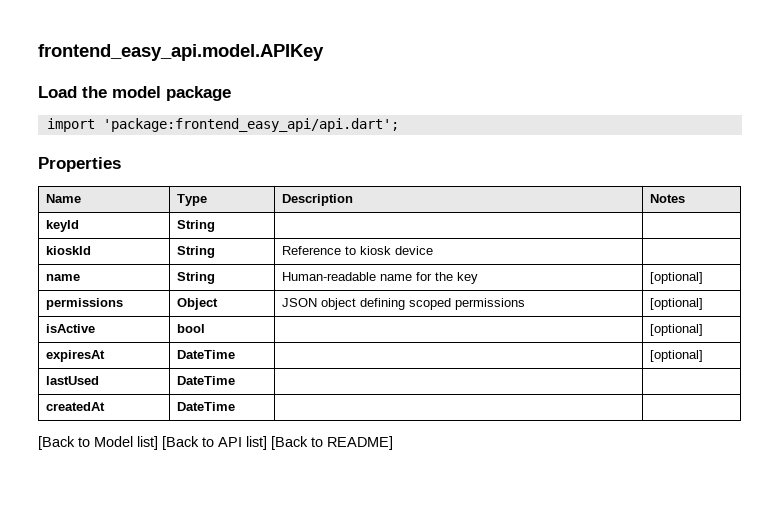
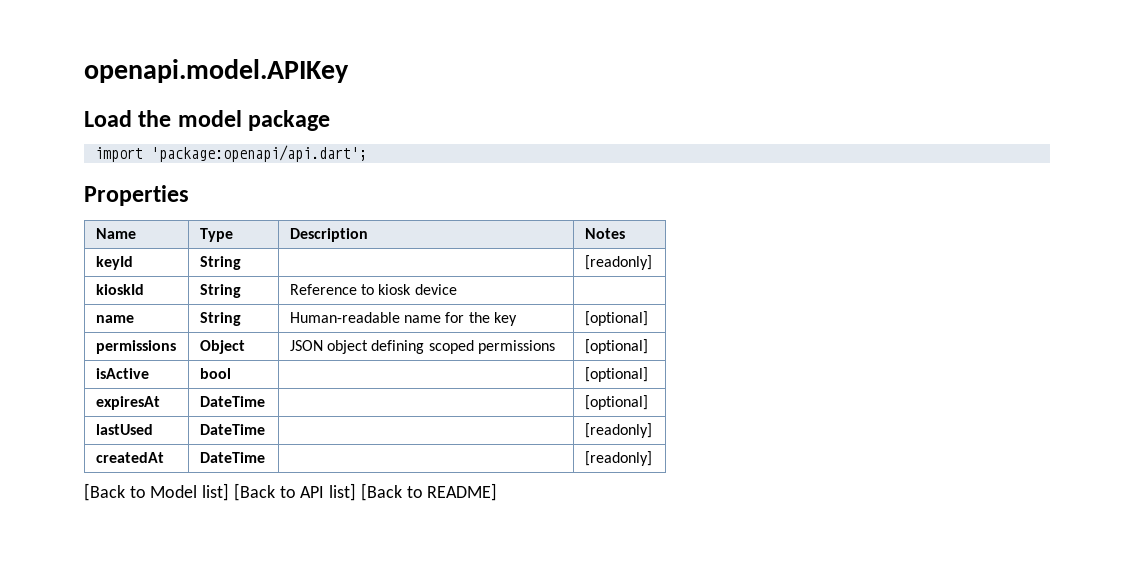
[38,44,324,61] frontend_easy_api.model.APIKey -> [84,59,349,83] openapi.model.APIKey
[102,118,399,132] 'package:frontend_easy_api/api.dart'; -> [150,145,367,162] 'package:openapi/api.dart';
(215, 226) none -> [584,255,652,270] [readonly]
(235, 380) none -> [584,423,652,438] [readonly]
(235, 406) none -> [584,451,652,466] [readonly]

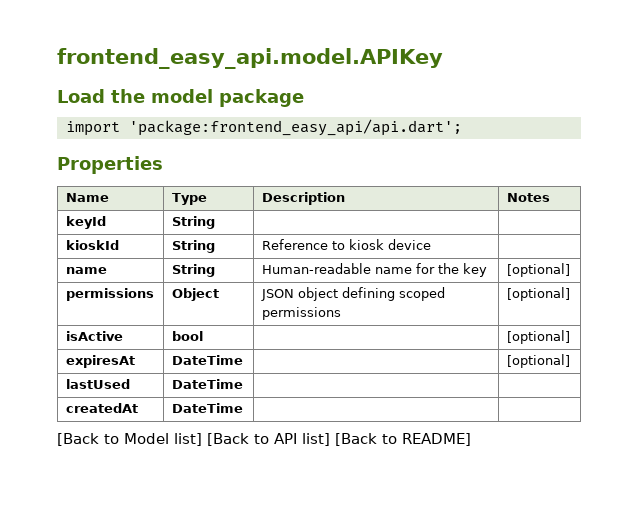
[84,59,349,83] openapi.model.APIKey -> [57,48,443,69] frontend_easy_api.model.APIKey
[150,145,367,162] 'package:openapi/api.dart'; -> [128,119,462,136] 'package:frontend_easy_api/api.dart';
[584,255,652,270] [readonly] -> (215, 222) none
[584,423,652,438] [readonly] -> (243, 384) none
[584,451,652,466] [readonly] -> (243, 408) none

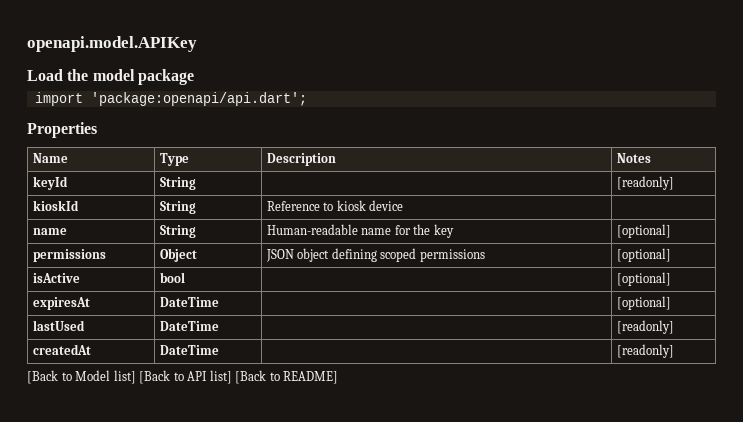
[57,48,443,69] frontend_easy_api.model.APIKey -> [27,36,197,52] openapi.model.APIKey
[128,119,462,136] 'package:frontend_easy_api/api.dart'; -> [90,92,307,106] 'package:openapi/api.dart';
(215, 222) none -> [616,176,674,190] [readonly]
(243, 384) none -> [616,320,674,334] [readonly]
(243, 408) none -> [616,344,674,358] [readonly]

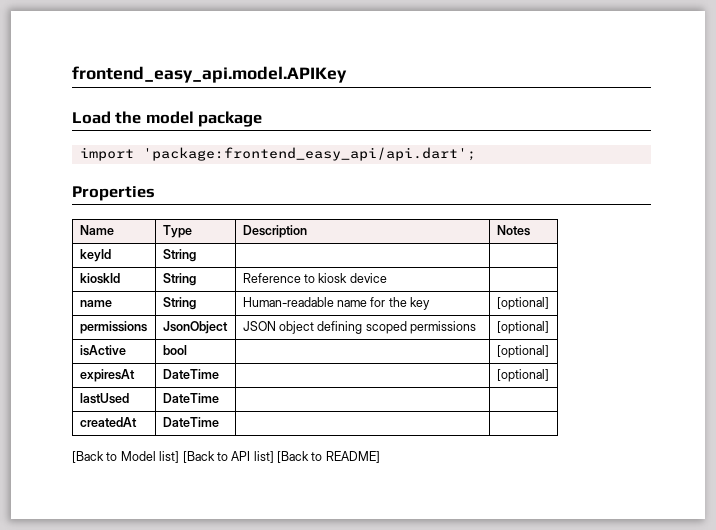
[27,36,197,52] openapi.model.APIKey -> [72,66,347,83] frontend_easy_api.model.APIKey
[90,92,307,106] 'package:openapi/api.dart'; -> [142,147,476,161] 'package:frontend_easy_api/api.dart';
[616,176,674,190] [readonly] -> (196, 255) none
[159,248,197,262] Object -> [162,321,228,334] JsonObject
[616,320,674,334] [readonly] -> (219, 398) none
[616,344,674,358] [readonly] -> (219, 422) none

